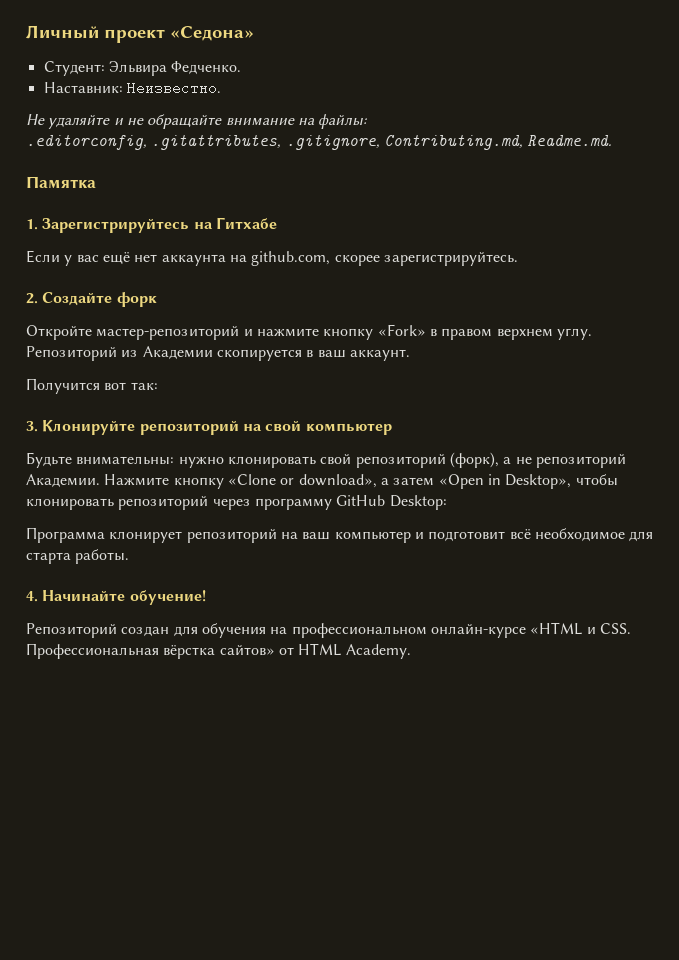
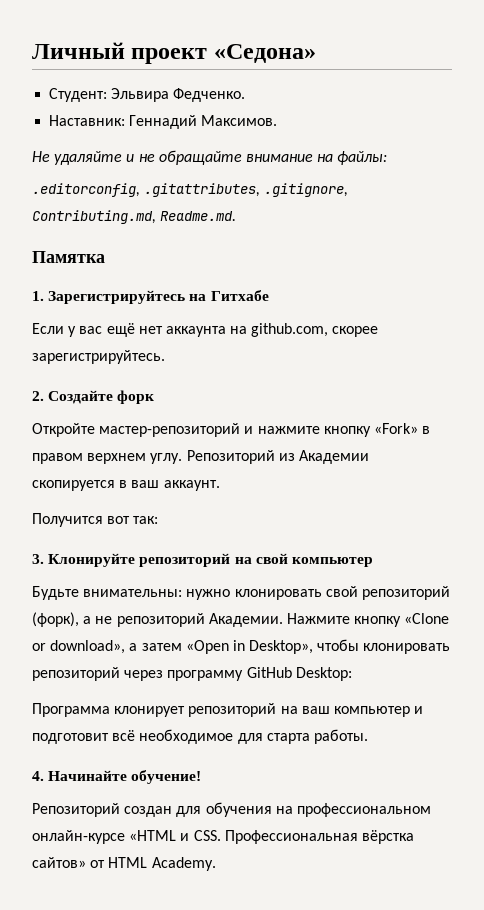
[126,79,221,96] Неизвестно. -> [129,115,278,129] Геннадий Максимов.

